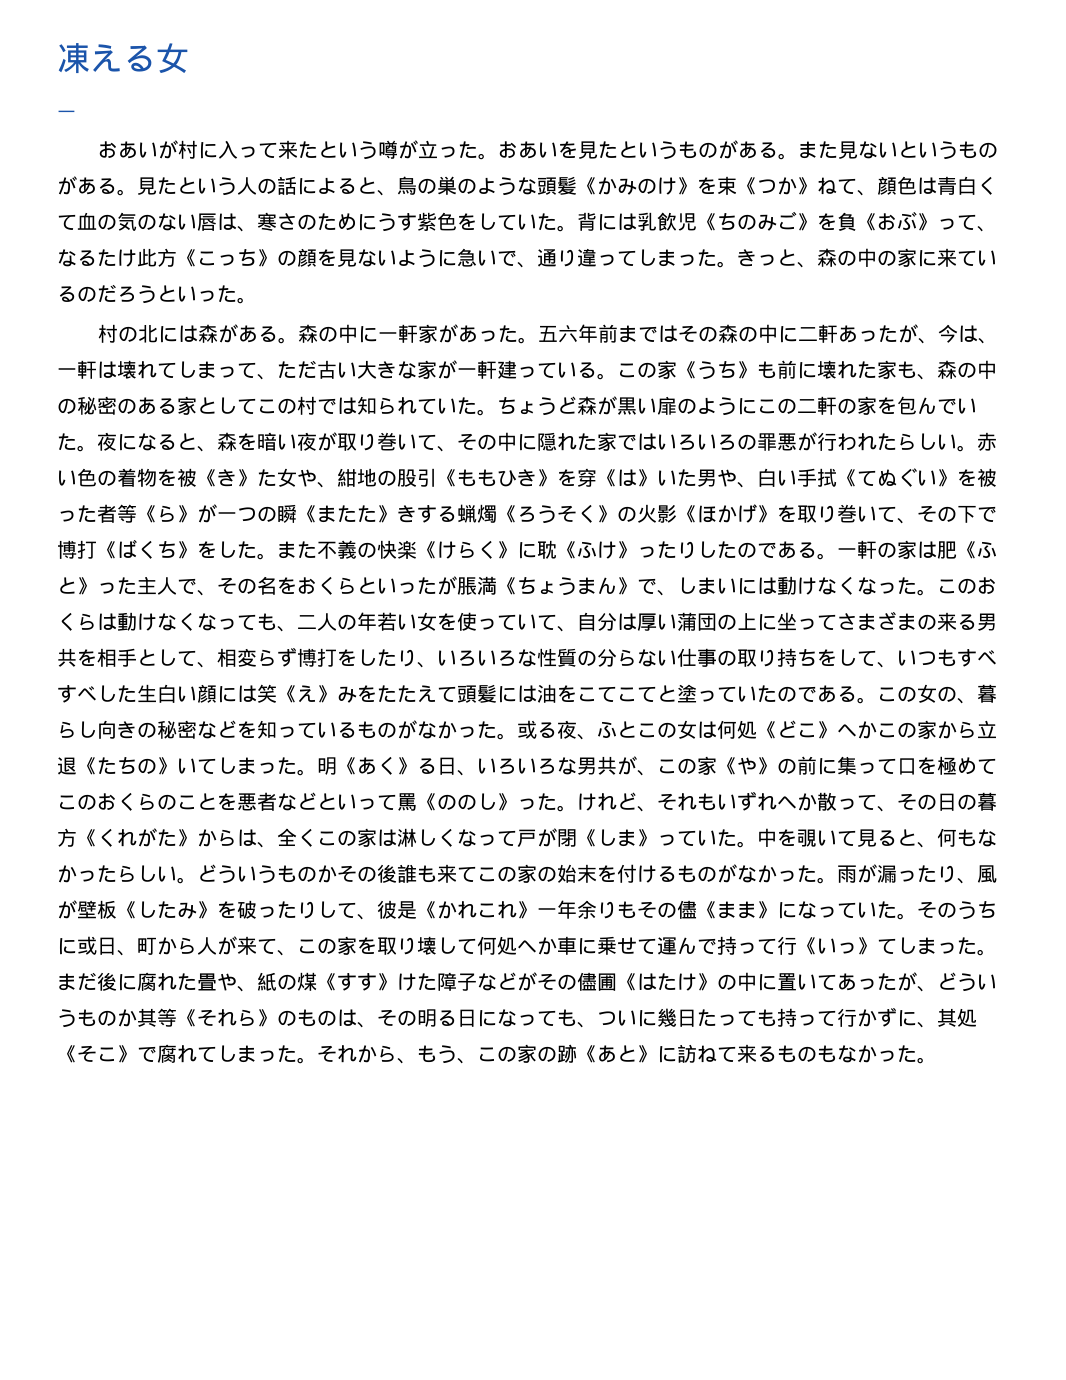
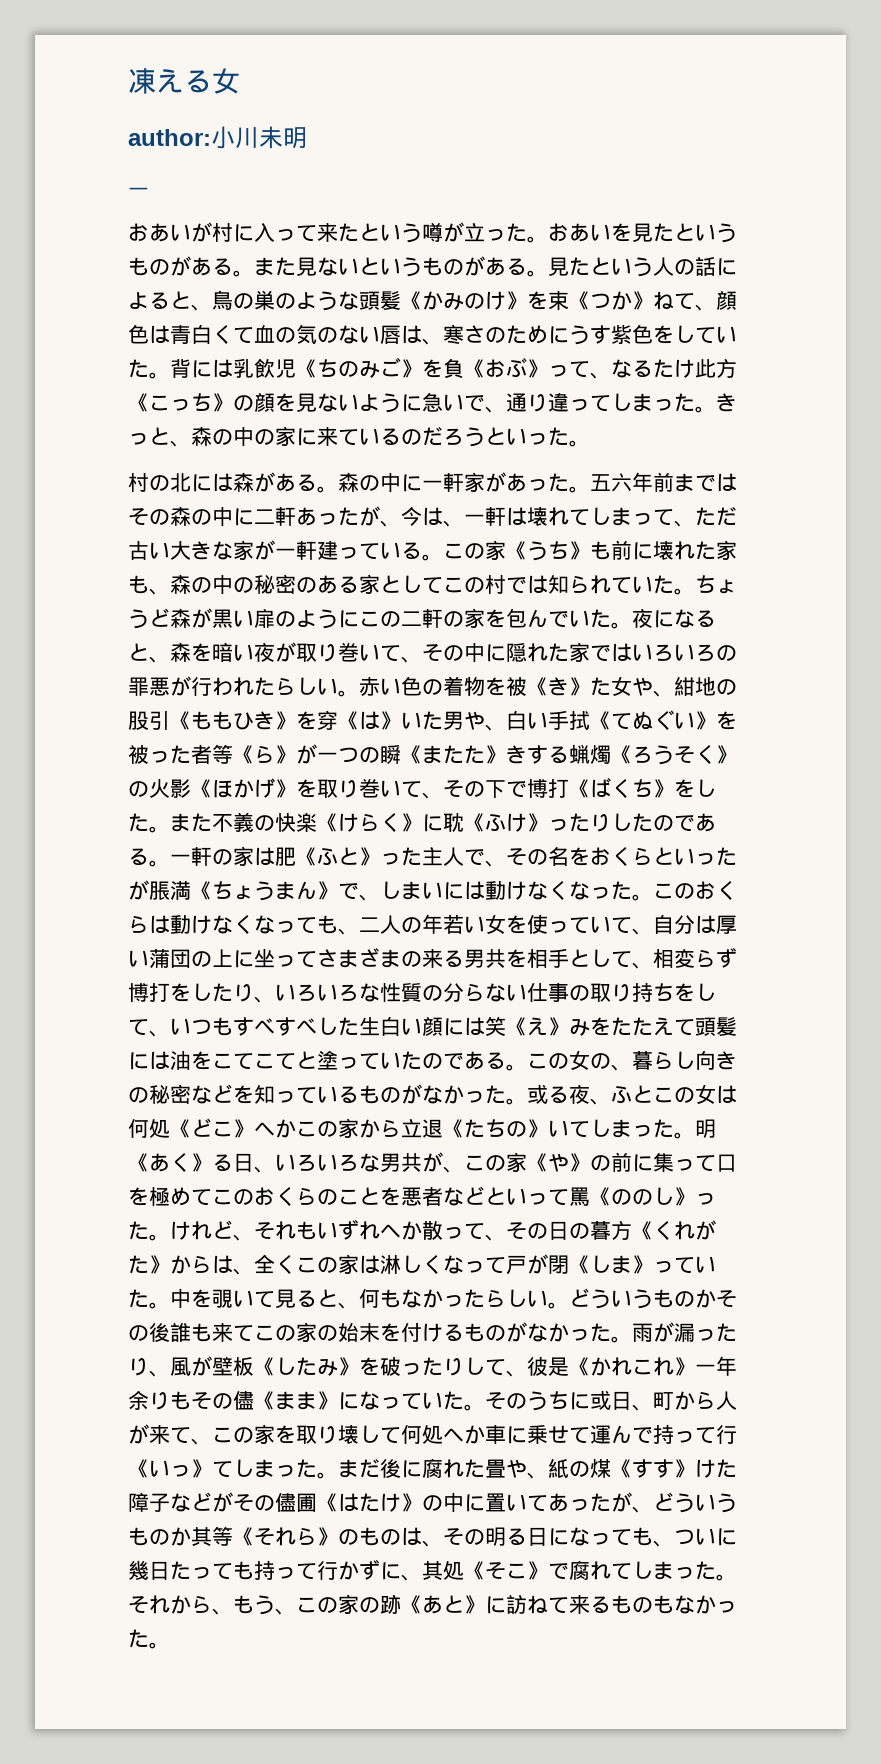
(189, 58) none -> [128,126,307,149] // author:小川未明

